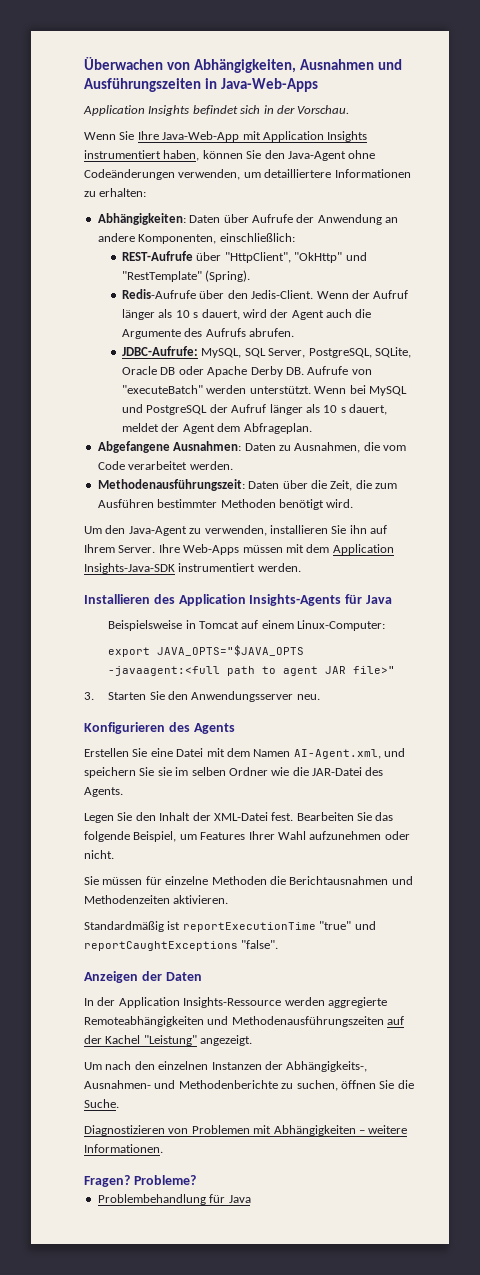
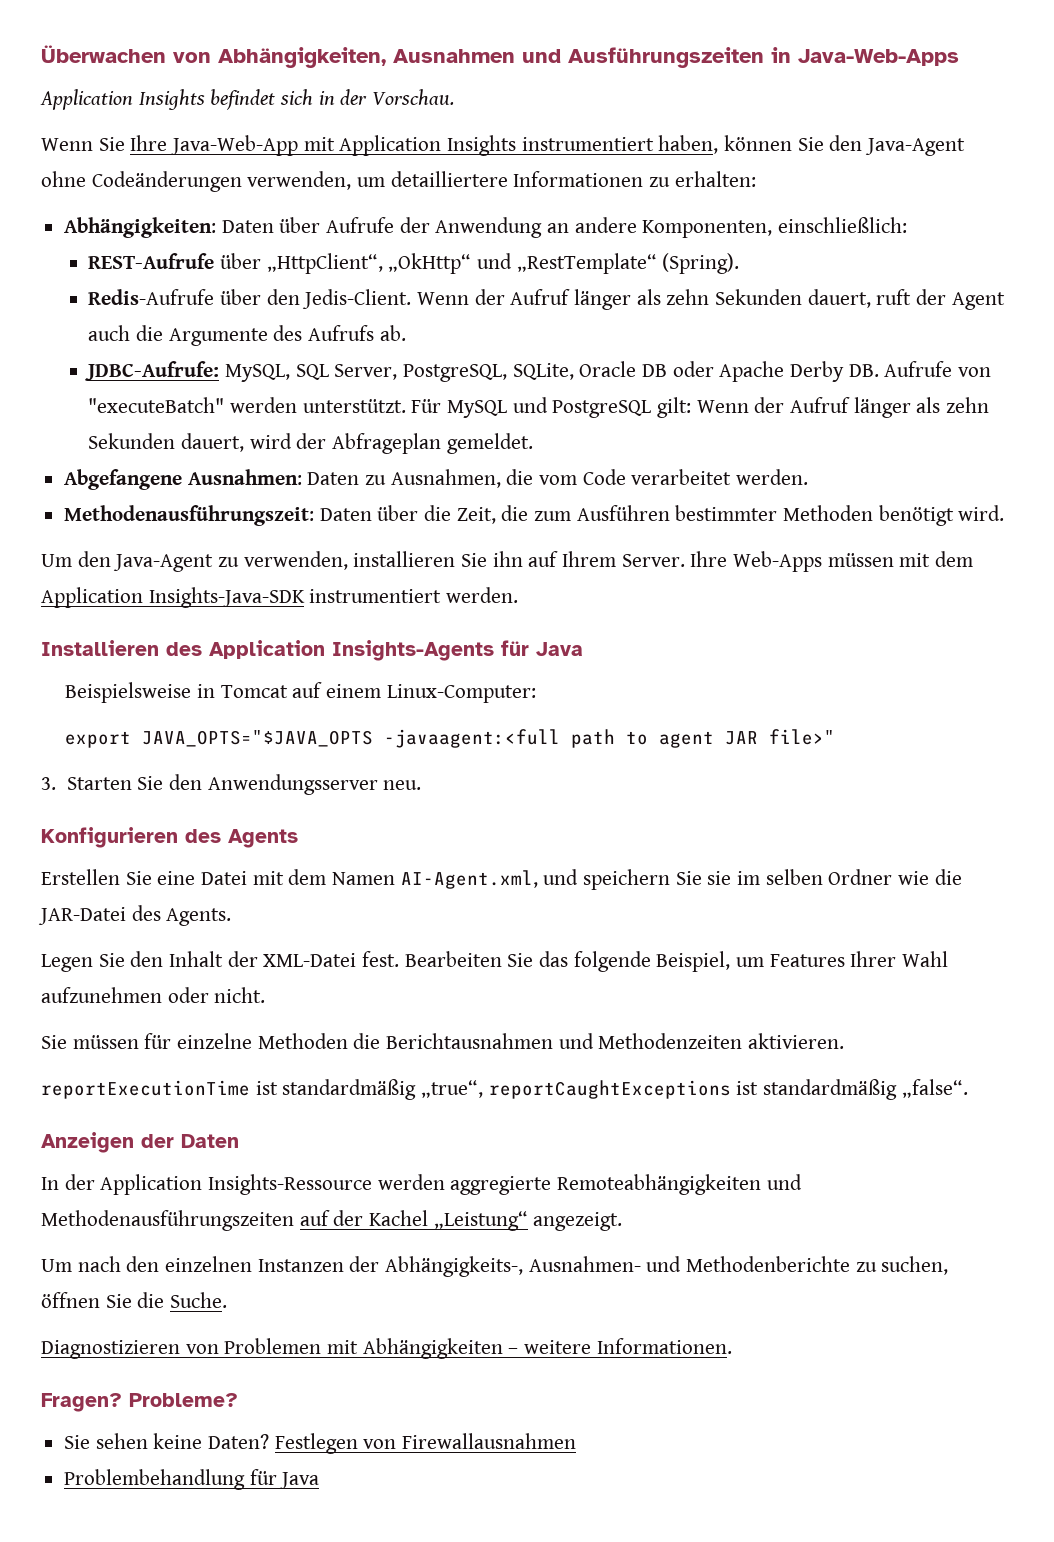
[224,252,367,263] [122,271,203,282] "HttpClient", "OkHttp" und "RestTemplate" -> [266,253,657,274] „HttpClient“, „OkHttp“ und „RestTemplate“
[175,309,267,320] 10 s dauert, wird -> [666,289,912,308] zehn Sekunden dauert, ruft
[249,328,295,337] abrufen. -> [379,325,406,341] ab.
[314,385,366,394] Wenn bei -> [411,399,442,413] Für
[209,404,388,415] [122,423,312,434] der Aufruf länger als 10 s dauert, meldet der Agent dem Abfrageplan. -> [657,397,990,418] [88,433,533,454] gilt: Wenn der Aufruf länger als zehn Sekunden dauert, wird der Abfrageplan gemeldet.
[84,921,376,932] [84,940,279,951] Standardmäßig ist reportExecutionTime "true" und reportCaughtExceptions "false". -> [41,1079,968,1100] reportExecutionTime ist standardmäßig „true“, reportCaughtExceptions ist standardmäßig „false“.
[143,1035,197,1046] "Leistung" -> [433,1211,528,1231] „Leistung“
(196, 1180) none -> [64,1433,577,1454] // Sie sehen keine Daten? Festlegen von Firewallausnahmen

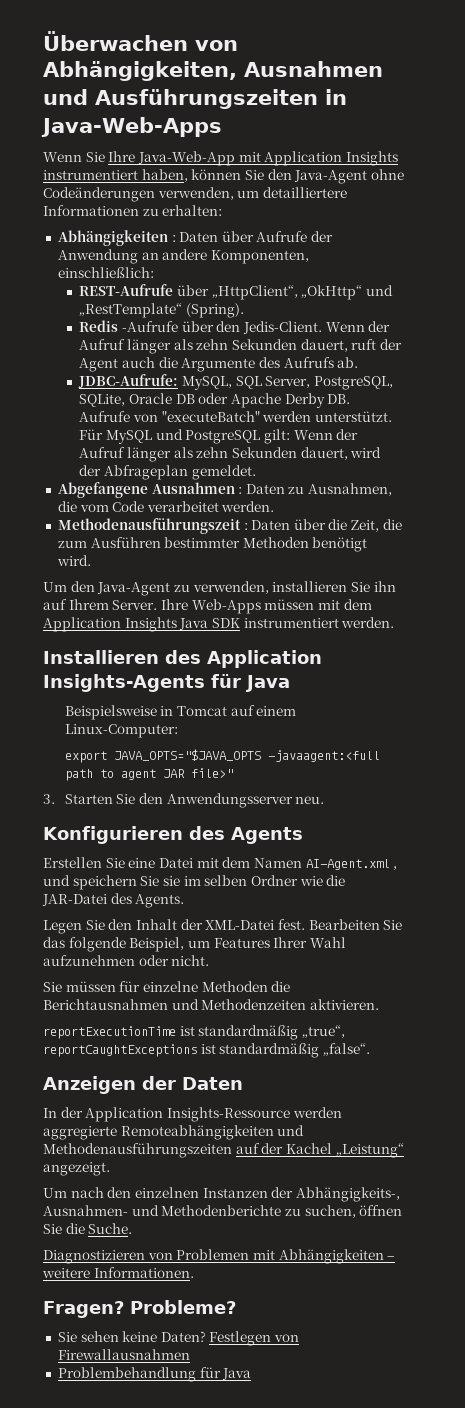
[40,89,455,110] // Application Insights befindet sich in der Vorschau. -> (222, 127) none
[64,217,217,238] Abhängigkeiten: -> [57,230,176,246] Abhängigkeiten :
[88,289,215,305] Redis-Aufrufe -> [79,320,179,332] Redis -Aufrufe
[187,469,302,485] Ausnahmen: -> [151,482,243,494] Ausnahmen :
[64,505,315,526] Methodenausführungszeit: -> [57,518,248,534] Methodenausführungszeit :
[148,587,305,608] Insights-Java-SDK -> [124,617,240,632] Insights Java SDK
[400,870,538,889] AI-Agent.xml, -> [305,859,398,870] AI-Agent.xml ,

